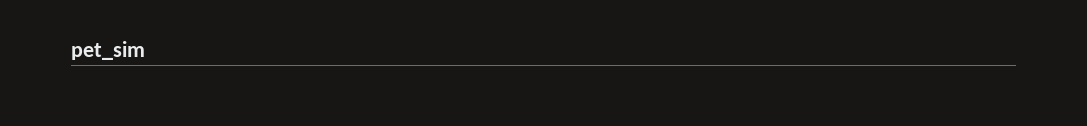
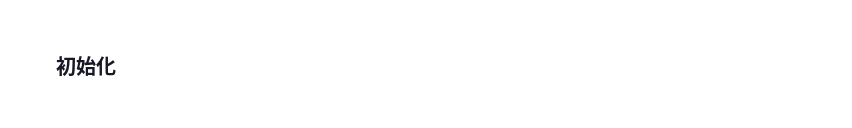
[71,41,145,60] pet_sim -> [56,56,116,77] 初始化

